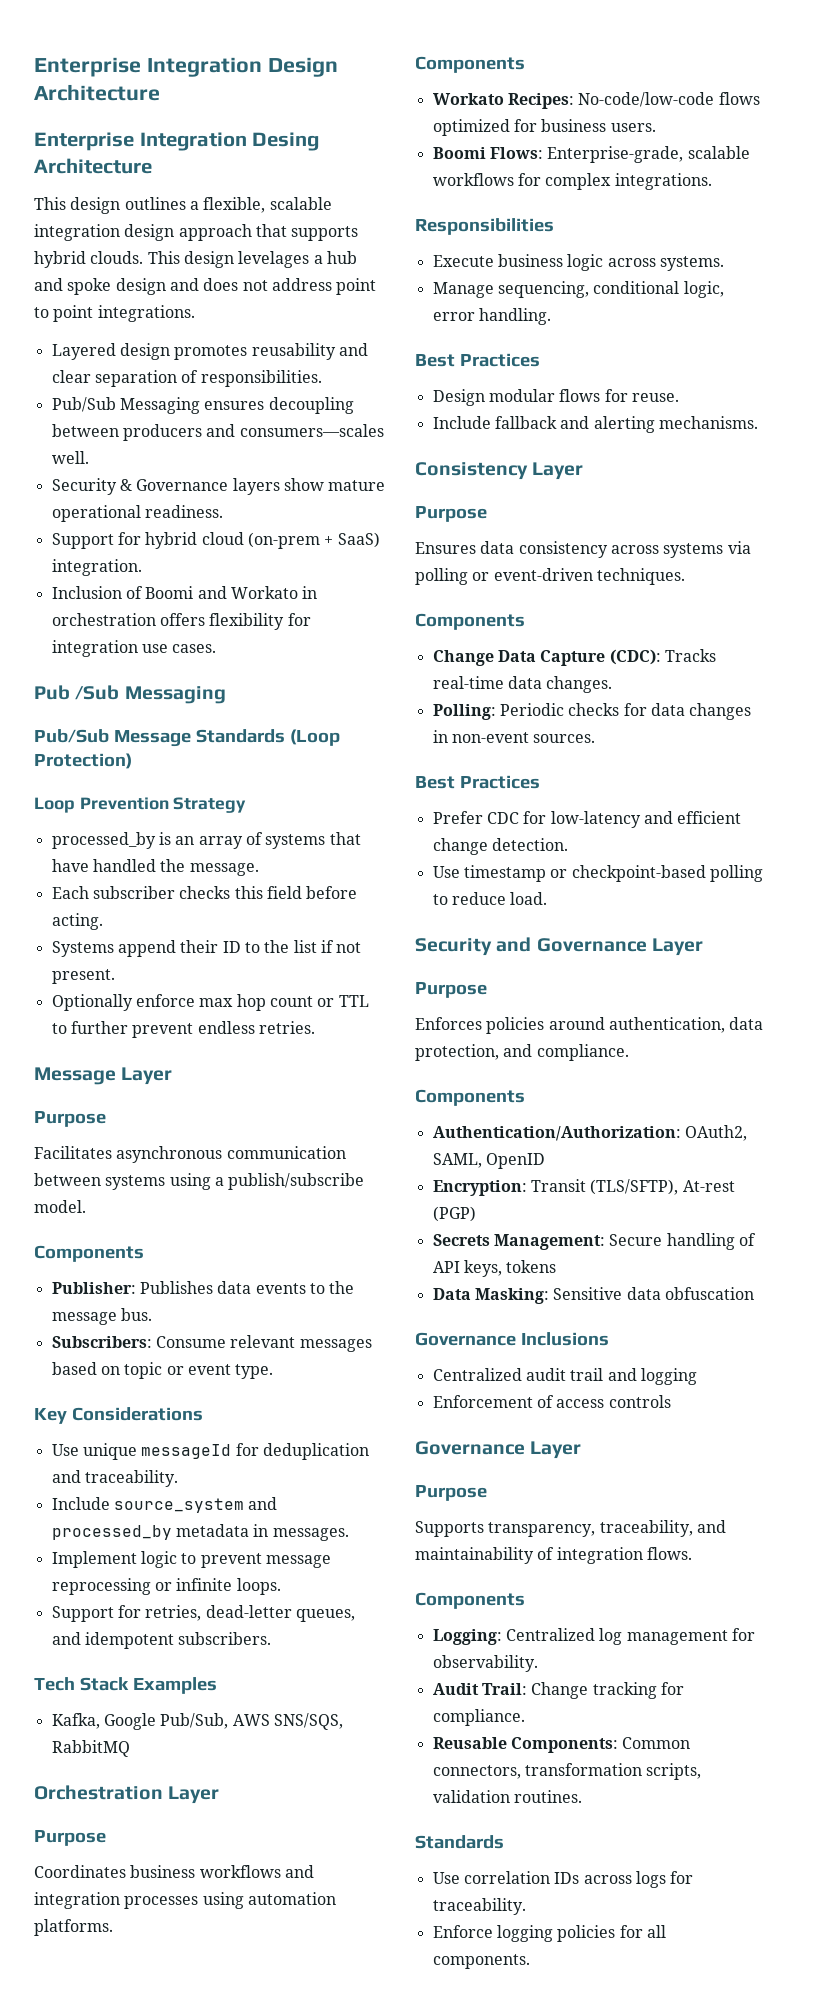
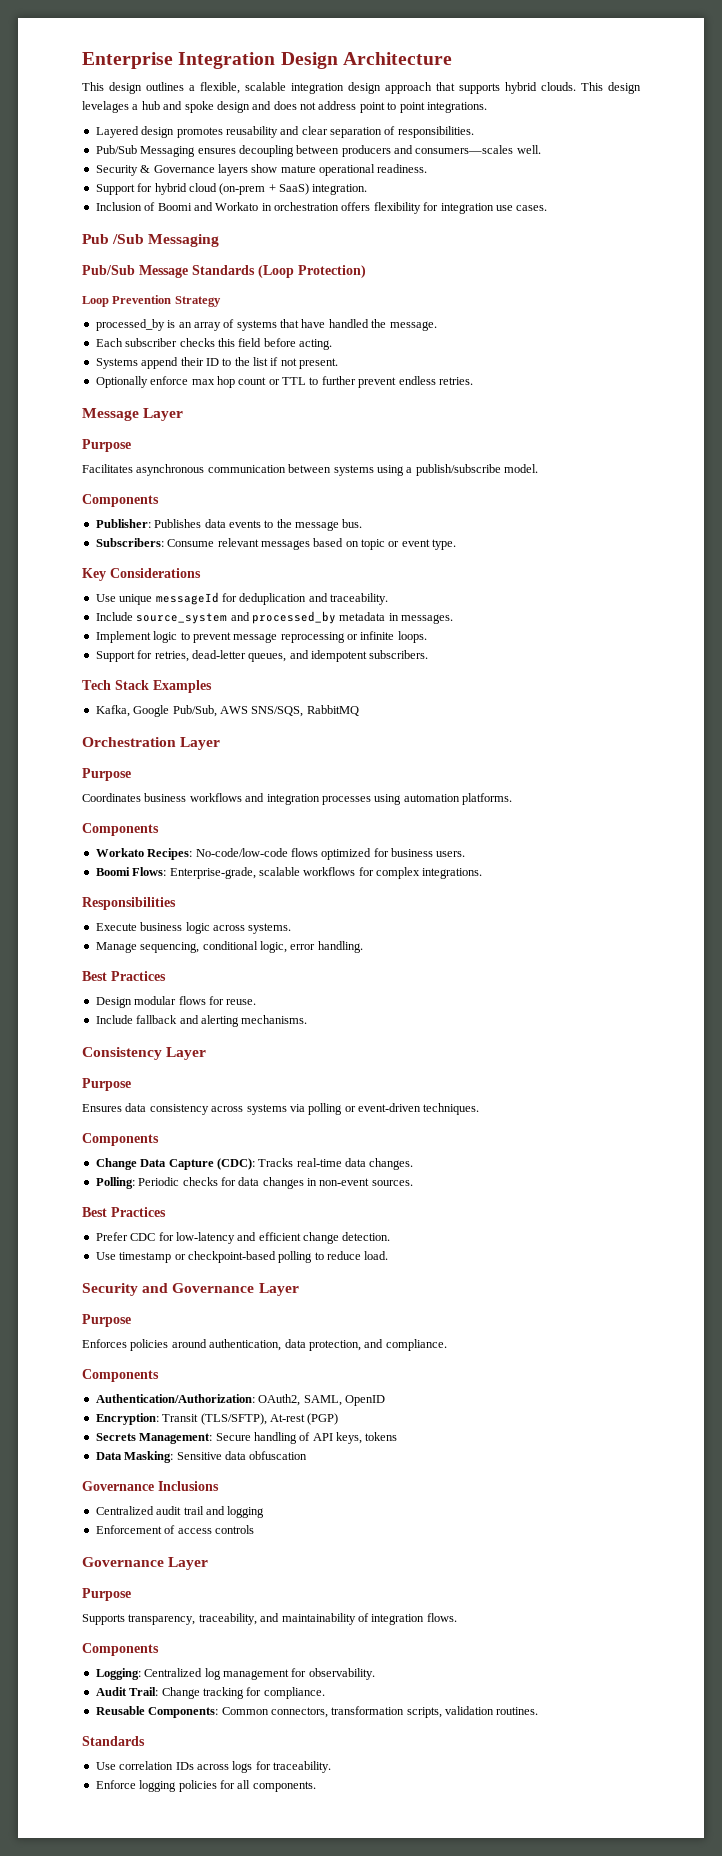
[34,132,320,151] [34,158,152,174] // Enterprise Integration Desing Architecture -> (452, 58) none

